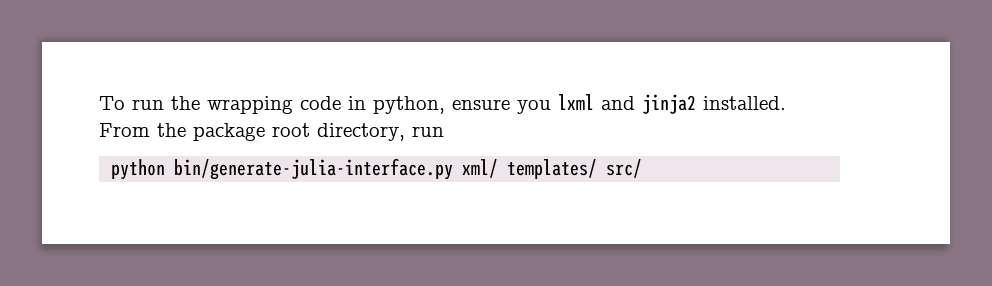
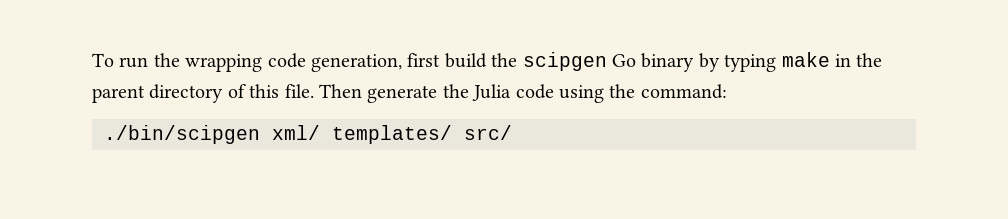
[348,94,786,114] [99,123,444,141] [111,158,454,180] in python, ensure you lxml and jinja2 installed. From the package root directory, run // python bin/generate-julia-interface.py -> [311,52,883,72] [92,84,727,103] [104,125,260,144] generation, first build the scipgen Go binary by typing make in the parent directory of this file. Then generate the Julia code using the command: // ./bin/scipgen

